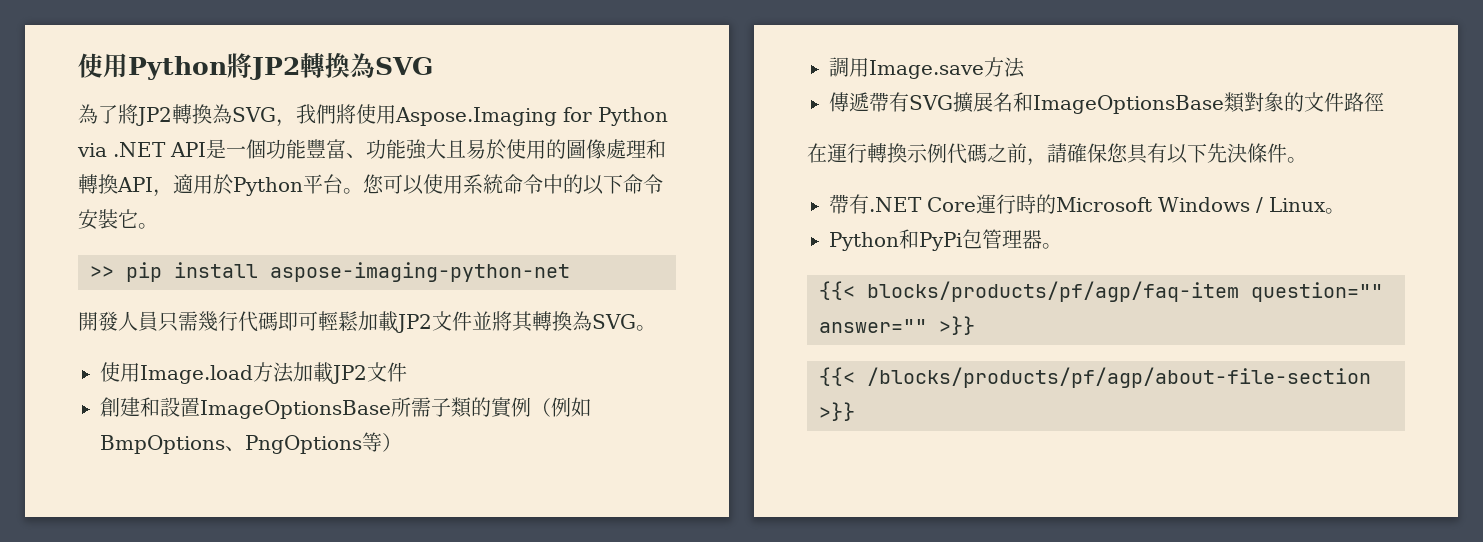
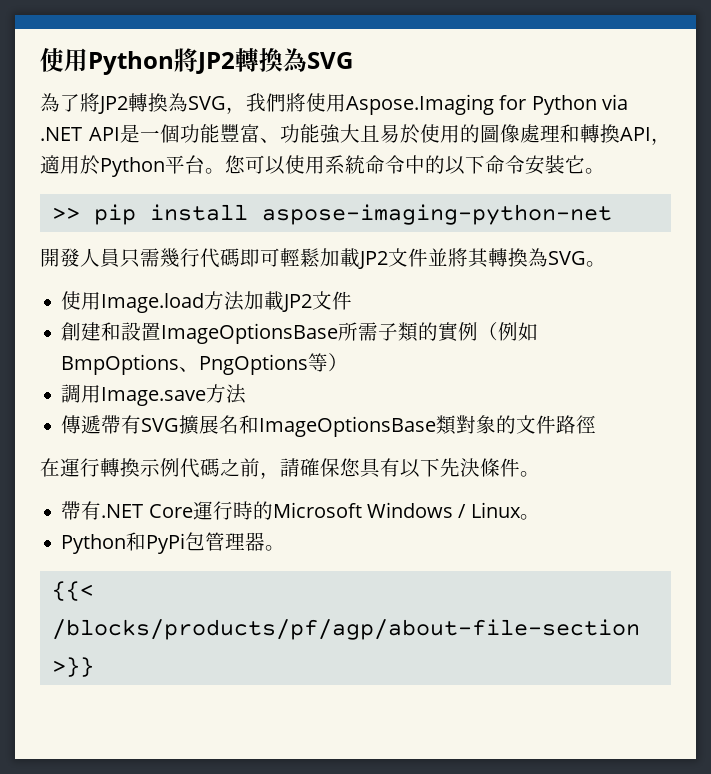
[819,281,1383,302] [819,316,975,335] // {{< blocks/products/pf/agp/faq-item question="" answer="" >}} -> (286, 548) none

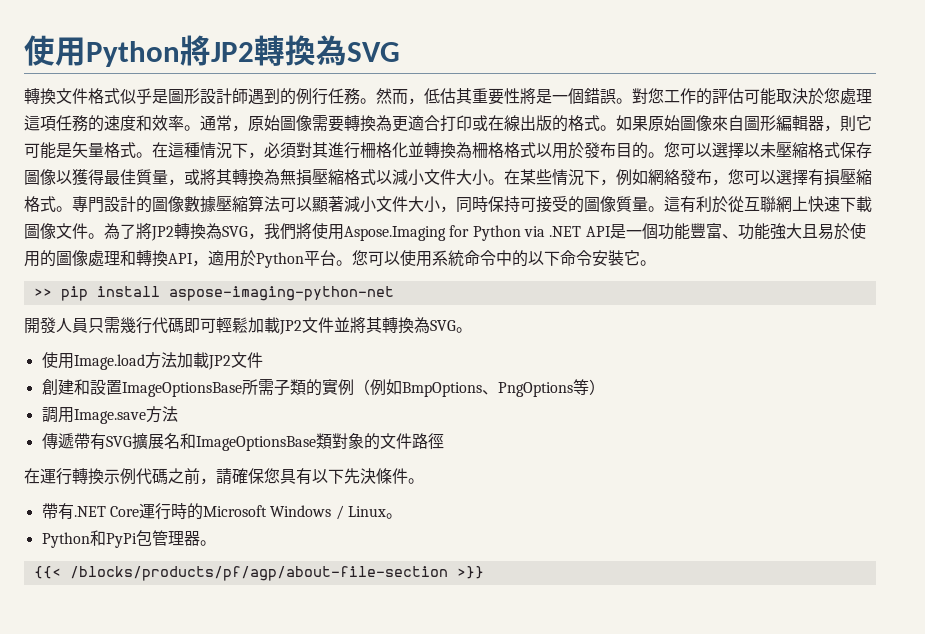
(353, 60) none -> [24,88,872,105] [24,115,872,132] [24,142,872,159] [24,169,872,186] [24,195,872,213] [24,223,104,239] 轉換文件格式似乎是圖形設計師遇到的例行任務。然而，低估其重要性將是一個錯誤。對您工作的評估可能取決於您處理這項任務的速度和效率。通常，原始圖像需要轉換為更適合打印或在線出版的格式。如果原始圖像來自圖形編輯器，則它可能是矢量格式。在這種情況下，必須對其進行柵格化並轉換為柵格格式以用於發布目的。您可以選擇以未壓縮格式保存圖像以獲得最佳質量，或將其轉換為無損壓縮格式以減小文件大小。在某些情況下，例如網絡發布，您可以選擇有損壓縮格式。專門設計的圖像數據壓縮算法可以顯著減小文件大小，同時保持可接受的圖像質量。這有利於從互聯網上快速下載圖像文件。

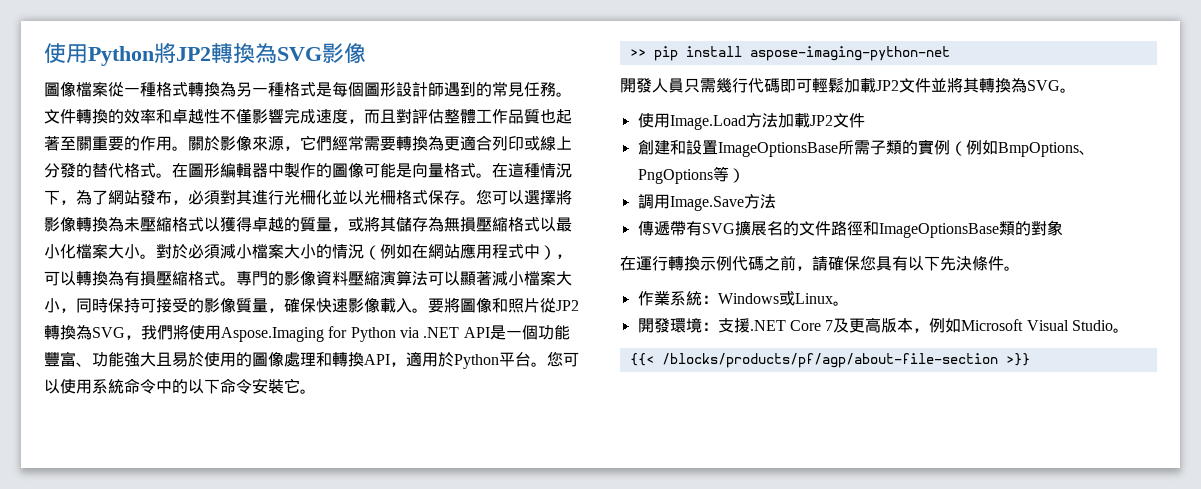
[24,88,872,105] [24,115,872,132] [24,142,88,159] // 轉換文件格式似乎是圖形設計師遇到的例行任務。然而，低估其重要性將是一個錯誤。對您工作的評估可能取決於您處理這項任務的速度和效率。通常，原始圖像需要轉換為更適合打印或在線出版的格式。如果原始圖像來自圖形編輯器，則它可能是矢 -> [322,43,366,63] [44,82,572,97] [44,108,572,124] [44,135,572,151] [44,162,428,178] 影像 // 圖像檔案從一種格式轉換為另一種格式是每個圖形設計師遇到的常見任務。文件轉換的效率和卓越性不僅影響完成速度，而且對評估整體工作品質也起著至關重要的作用。關於影像來源，它們經常需要轉換為更適合列印或線上分發的替代格式。在圖形編輯器中製作的圖像可能是向
[264,142,872,159] [24,169,136,186] 必須對其進行柵格化並轉換為柵格格式以用於發布目的。您可以選擇以未壓縮格式保存圖像以獲得最佳 -> [76,189,572,205] [44,217,300,232] 為了網站發布，必須對其進行光柵化並以光柵格式保存。您可以選擇將影像轉換為未壓縮格式以獲得卓越的
[232,169,264,186] 轉換 -> [396,217,428,232] 儲存
[392,169,808,186] 減小文件大小。在某些情況下，例如網絡發布，您可以選擇 -> [556,217,572,232] [44,243,572,260] [44,271,124,286] 最小化檔案大小。對於必須減小檔案大小的情況（例如在網站應用程式中），可以轉換為
[104,196,248,213] 設計的圖像數據壓縮 -> [268,270,396,286] 的影像資料壓縮演
[376,196,408,212] 文件 -> [524,271,556,286] 檔案
[584,196,872,213] [24,223,152,240] 圖像質量。這有利於從互聯網上快速下載圖像文件。為了將 -> [204,297,556,313] 影像質量，確保快速影像載入。要將圖像和照片從
[73,354,145,370] Image.load -> [669,115,746,130] Image.Load
[73,409,146,424] Image.save -> [669,196,744,211] Image.Save
[179,433,364,451] 和ImageOptionsBase類對象 -> (783, 228) none
(444, 441) none -> [862,220,1063,238] 和ImageOptionsBase類的對象
[41,503,402,520] [41,530,200,548] 帶有.NET Core運行時的Microsoft Windows / Linux。 // Python和PyPi包管理器 -> [637,291,849,306] [637,317,1113,333] 作業系統：Windows或Linux。 // 開發環境：支援.NET Core 7及更高版本，例如Microsoft Visual Studio

